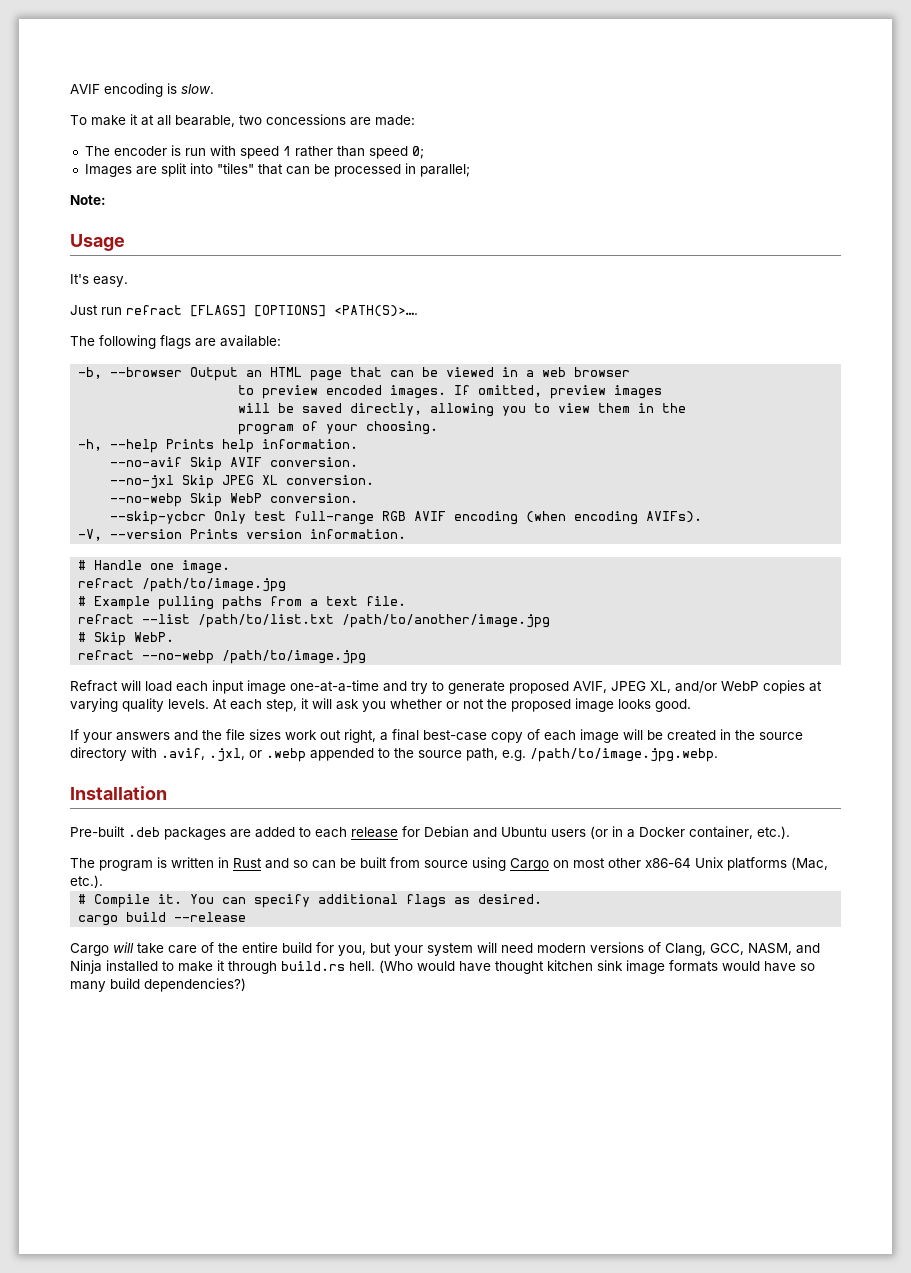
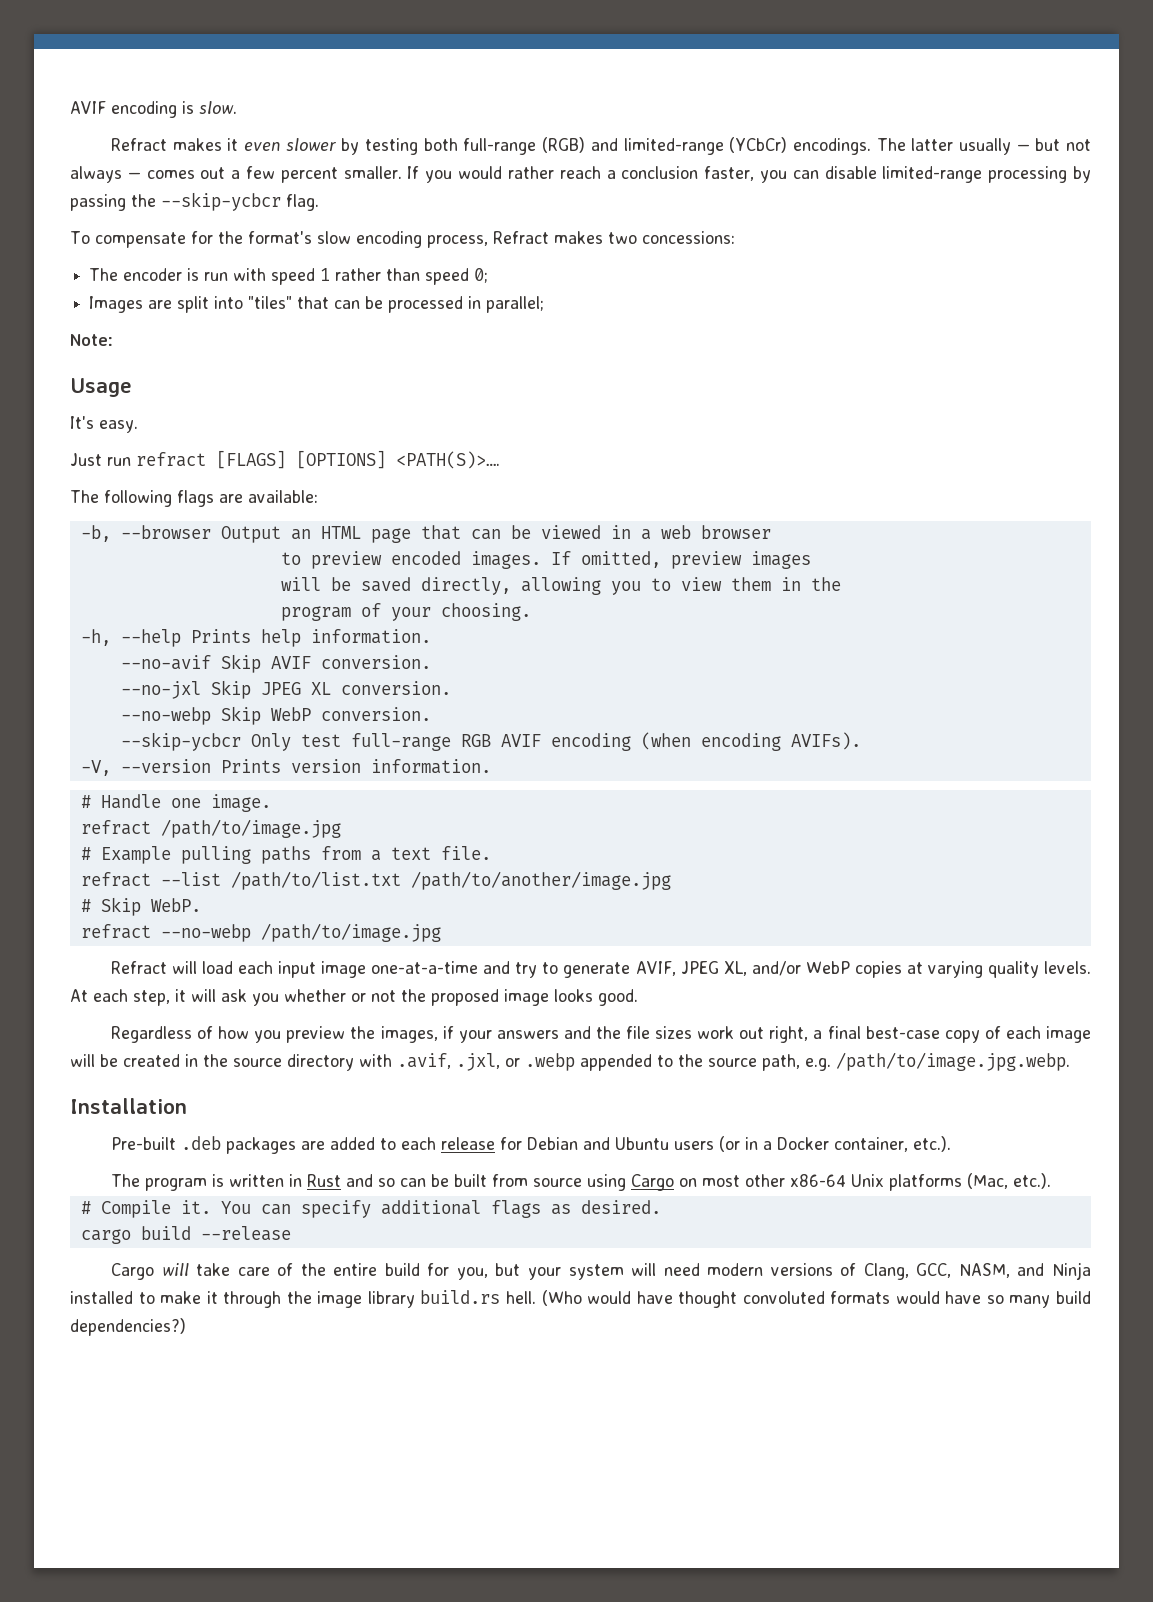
[70,114,415,127] To make it at all bearable, two concessions are made: -> [110,137,1091,155] [70,166,1092,183] [70,192,319,211] [70,231,735,248] Refract makes it even slower by testing both full-range (RGB) and limited-range (YCbCr) encodings. The latter usually — but not always — comes out a few percent smaller. If you would rather reach a conclusion faster, you can disable limited-range processing by passing the --skip-ycbcr flag. // To compensate for the format's slow encoding process, Refract makes two concessions:
[509,681,569,694] proposed -> (631, 970) none
[70,729,79,740] If -> [110,1026,454,1043] Regardless of how you preview the images, if
(277, 967) none -> [286,1291,415,1308] the image library
[547,960,665,974] kitchen sink image -> [742,1291,825,1304] convoluted

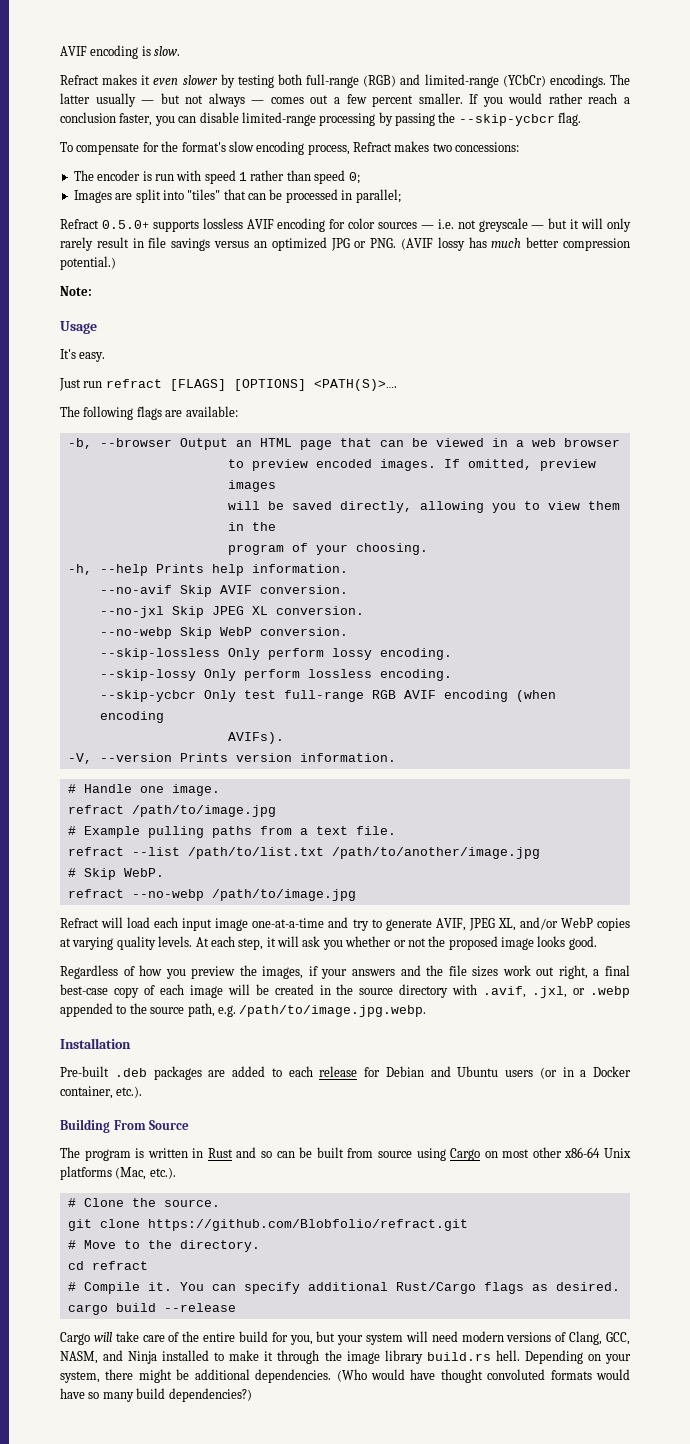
(545, 304) none -> [60,218,631,232] [60,237,630,251] [60,256,116,270] // Refract 0.5.0+ supports lossless AVIF encoding for color sources — i.e. not greyscale — but it will only rarely result in file savings versus an optimized JPG or PNG. (AVIF lossy has much better compression potential.)
(431, 714) none -> [99,648,452,660] [99,669,452,681] // --skip-lossless Only perform lossy encoding. // --skip-lossy Only perform lossless encoding.
(781, 742) none -> (164, 717) //
(951, 1144) none -> [60,1119,190,1133] // Building From Source
(1051, 1181) none -> [67,1198,220,1207] [67,1219,468,1231] [67,1240,260,1252] [67,1261,148,1270] // # Clone the source. // git clone https://github.com/Blobfolio/refract.git // # Move to the directory. // cd refract
(481, 1207) none -> [395,1282,476,1294] Rust/Cargo
(536, 1297) none -> [524,1350,631,1364] [60,1369,332,1383] Depending on your system, there might be additional dependencies.

